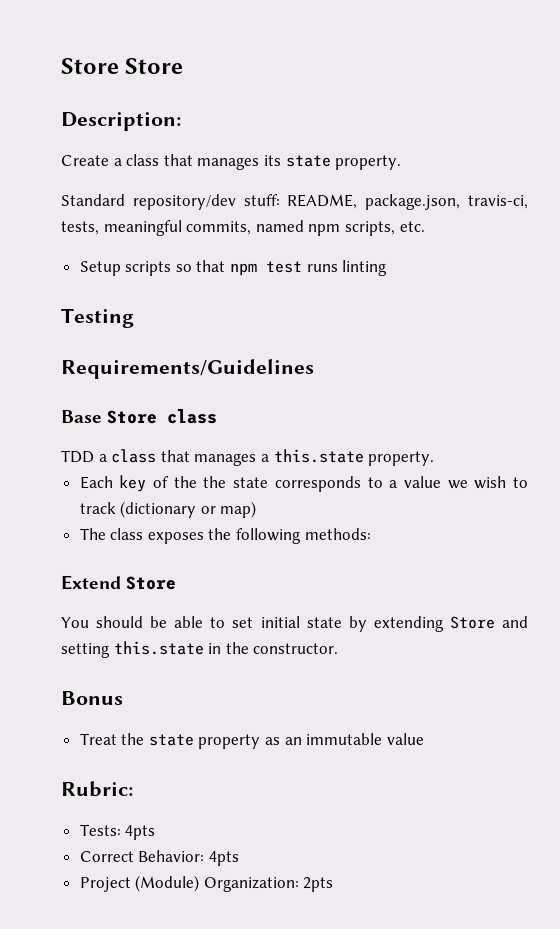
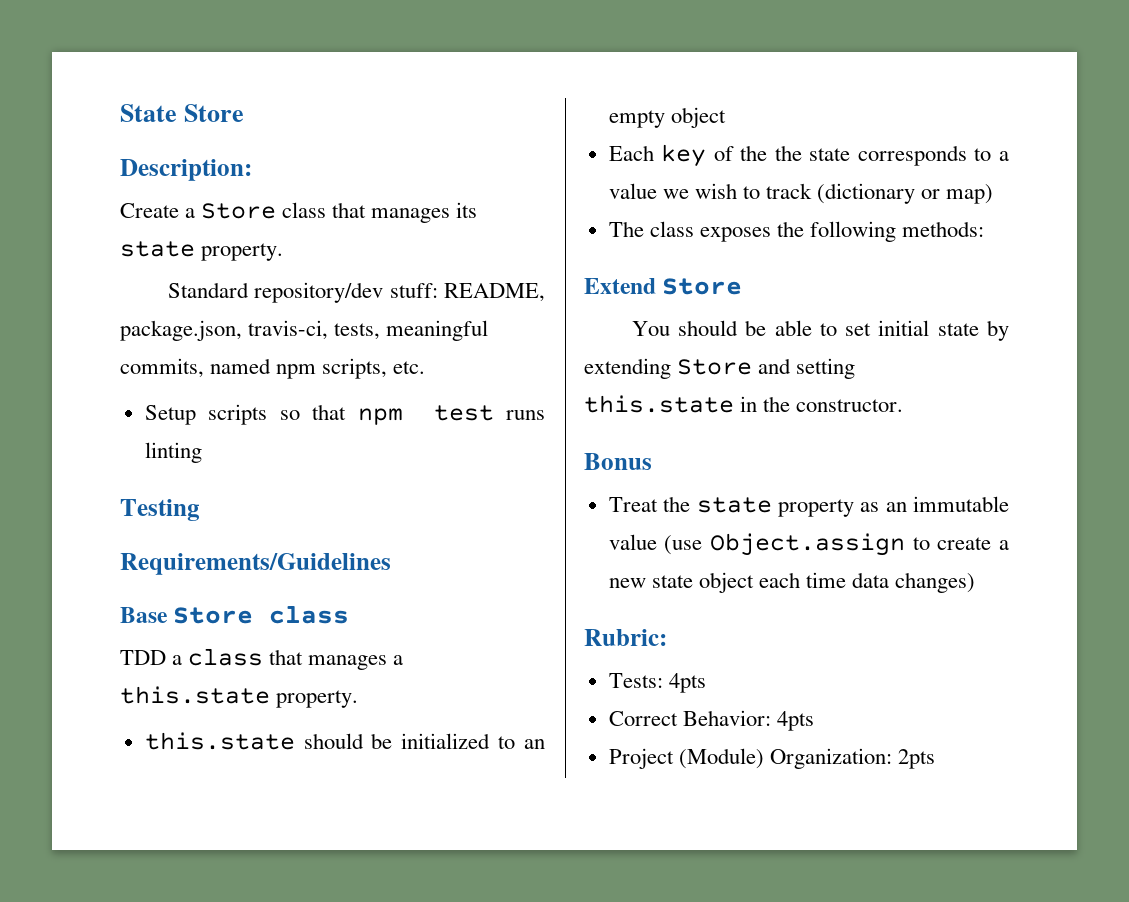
[61,58,119,74] Store -> [120,104,177,122] State
(122, 162) none -> [201,203,277,219] Store
(435, 458) none -> [144,732,545,750] [608,107,726,128] // this.state should be initialized to an empty object
(424, 739) none -> [664,533,1009,556] [608,572,976,593] (use Object.assign to create a new state object each time data changes)

